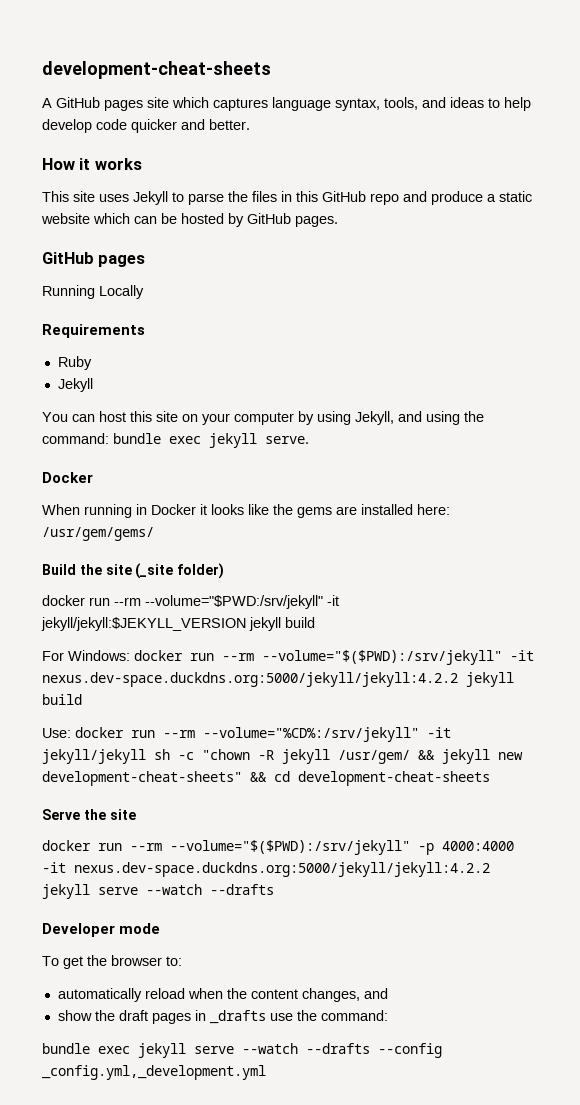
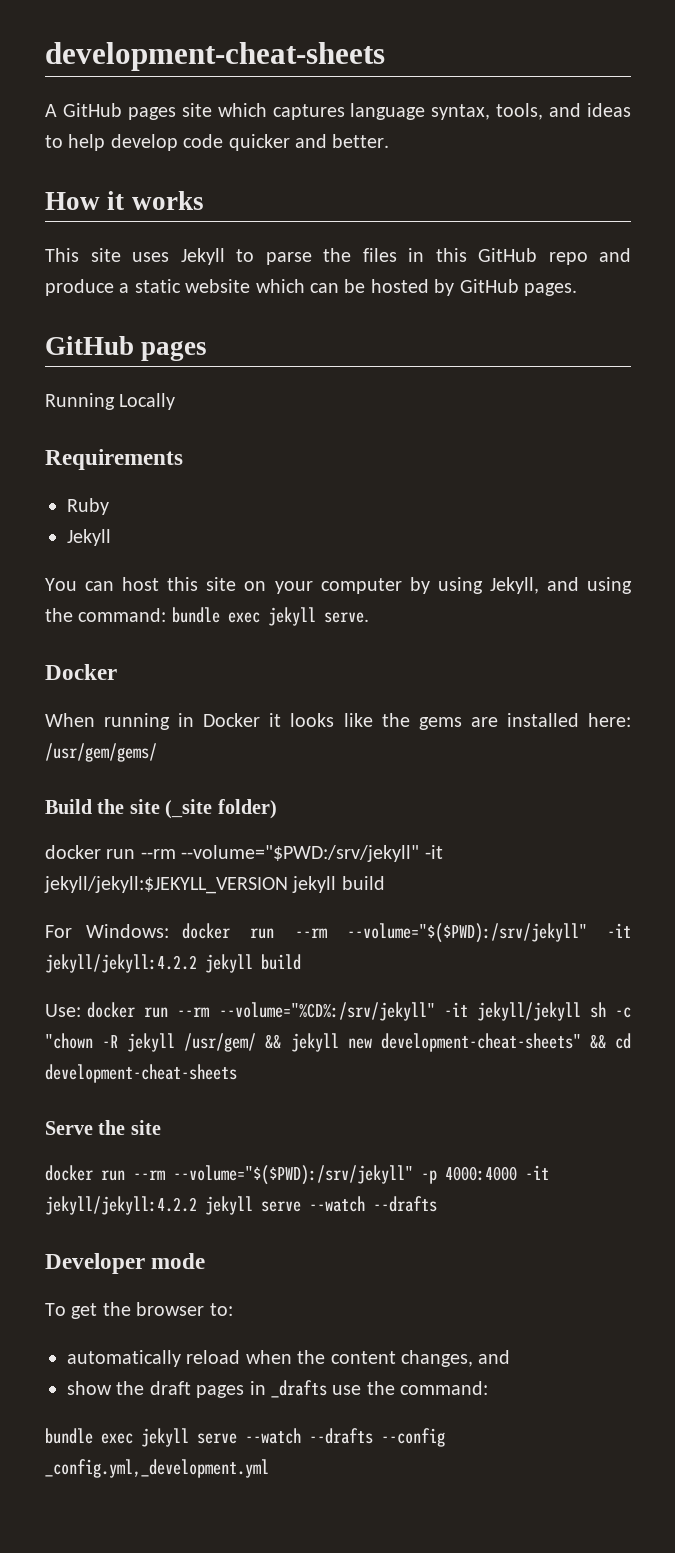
[42,672,458,687] nexus.dev-space.duckdns.org:5000/jekyll/jekyll:4.2.2 -> [45,954,197,973] jekyll/jekyll:4.2.2
[74,862,490,877] nexus.dev-space.duckdns.org:5000/jekyll/jekyll:4.2.2 -> [45,1196,197,1215] jekyll/jekyll:4.2.2

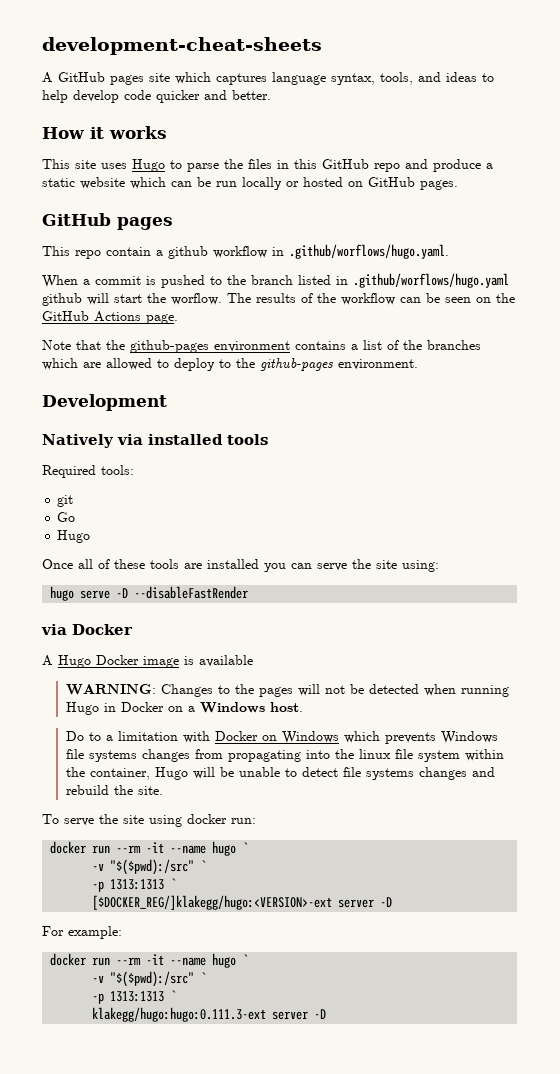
[180,248,225,265] Jekyll -> [132,159,165,172] Hugo
[370,279,455,296] hosted by -> [216,177,363,190] run locally or hosted on
[45,393,176,410] [45,449,183,470] [67,498,109,515] [67,529,111,546] [45,577,632,594] [45,607,369,626] [45,664,117,680] [45,713,632,730] [45,743,157,762] [45,799,277,819] [45,845,443,862] [44,876,385,894] [45,923,632,943] [45,954,301,973] [45,1002,631,1021] [45,1033,631,1052] [45,1064,237,1083] [45,1120,161,1135] [45,1165,549,1185] [45,1196,437,1215] [45,1253,206,1274] [45,1302,233,1319] [67,1350,511,1367] [67,1380,489,1398] [45,1428,445,1447] [45,1459,269,1478] Running Locally // Requirements // Ruby // Jekyll // You can host this site on your computer by using Jekyll, and using the command: bundle exec jekyll serve. // Docker // When running in Docker it looks like the gems are installed here: /usr/gem/gems/ // Build the site (_site folder) // docker run --rm --volume="$PWD:/srv/jekyll" -it jekyll/jekyll:$JEKYLL_VERSION jekyll build // For Windows: docker run --rm --volume="$($PWD):/srv/jekyll" -it jekyll/jekyll:4.2.2 jekyll build // Use: docker run --rm --volume="%CD%:/srv/jekyll" -it jekyll/jekyll sh -c "chown -R jekyll /usr/gem/ && jekyll new development-cheat-sheets" && cd development-cheat-sheets // Serve the site // docker run --rm --volume="$($PWD):/srv/jekyll" -p 4000:4000 -it jekyll/jekyll:4.2.2 jekyll serve --watch --drafts // Developer mode // To get the browser to: // automatically reload when the content changes, and // show the draft pages in _drafts use the command: // bundle exec jekyll serve --watch --drafts --config _config.yml,_development.yml -> [42,244,449,259] [42,273,509,288] [42,293,515,306] [42,311,178,324] [42,340,481,353] [42,358,418,371] [42,394,167,411] [42,434,268,448] [42,465,134,478] [57,495,74,507] [57,512,76,522] [57,530,91,543] [42,559,439,572] [50,586,249,601] [41,624,133,635] [42,655,253,668] [65,684,509,697] [65,702,303,715] [65,731,498,744] [65,749,504,762] [65,767,495,780] [65,785,163,795] [42,814,256,827] [50,841,249,856] [92,859,207,875] [92,878,177,892] [92,895,393,910] [42,926,122,939] [50,953,249,968] [92,971,207,987] [92,990,177,1004] [92,1007,327,1022] This repo contain a github workflow in .github/worflows/hugo.yaml. // When a commit is pushed to the branch listed in .github/worflows/hugo.yaml github will start the worflow. The results of the workflow can be seen on the GitHub Actions page. // Note that the github-pages environment contains a list of the branches which are allowed to deploy to the github-pages environment. // Development // Natively via installed tools // Required tools: // git // Go // Hugo // Once all of these tools are installed you can serve the site using: // hugo serve -D --disableFastRender // via Docker // A Hugo Docker image is available // WARNING: Changes to the pages will not be detected when running Hugo in Docker on a Windows host. // Do to a limitation with Docker on Windows which prevents Windows file systems changes from propagating into the linux file system within the container, Hugo will be unable to detect file systems changes and rebuild the site. // To serve the site using docker run: // docker run --rm -it --name hugo ` // -v "$($pwd):/src" ` // -p 1313:1313 ` // [$DOCKER_REG/]klakegg/hugo:<VERSION>-ext server -D // For example: // docker run --rm -it --name hugo ` // -v "$($pwd):/src" ` // -p 1313:1313 ` // klakegg/hugo:hugo:0.111.3-ext server -D

